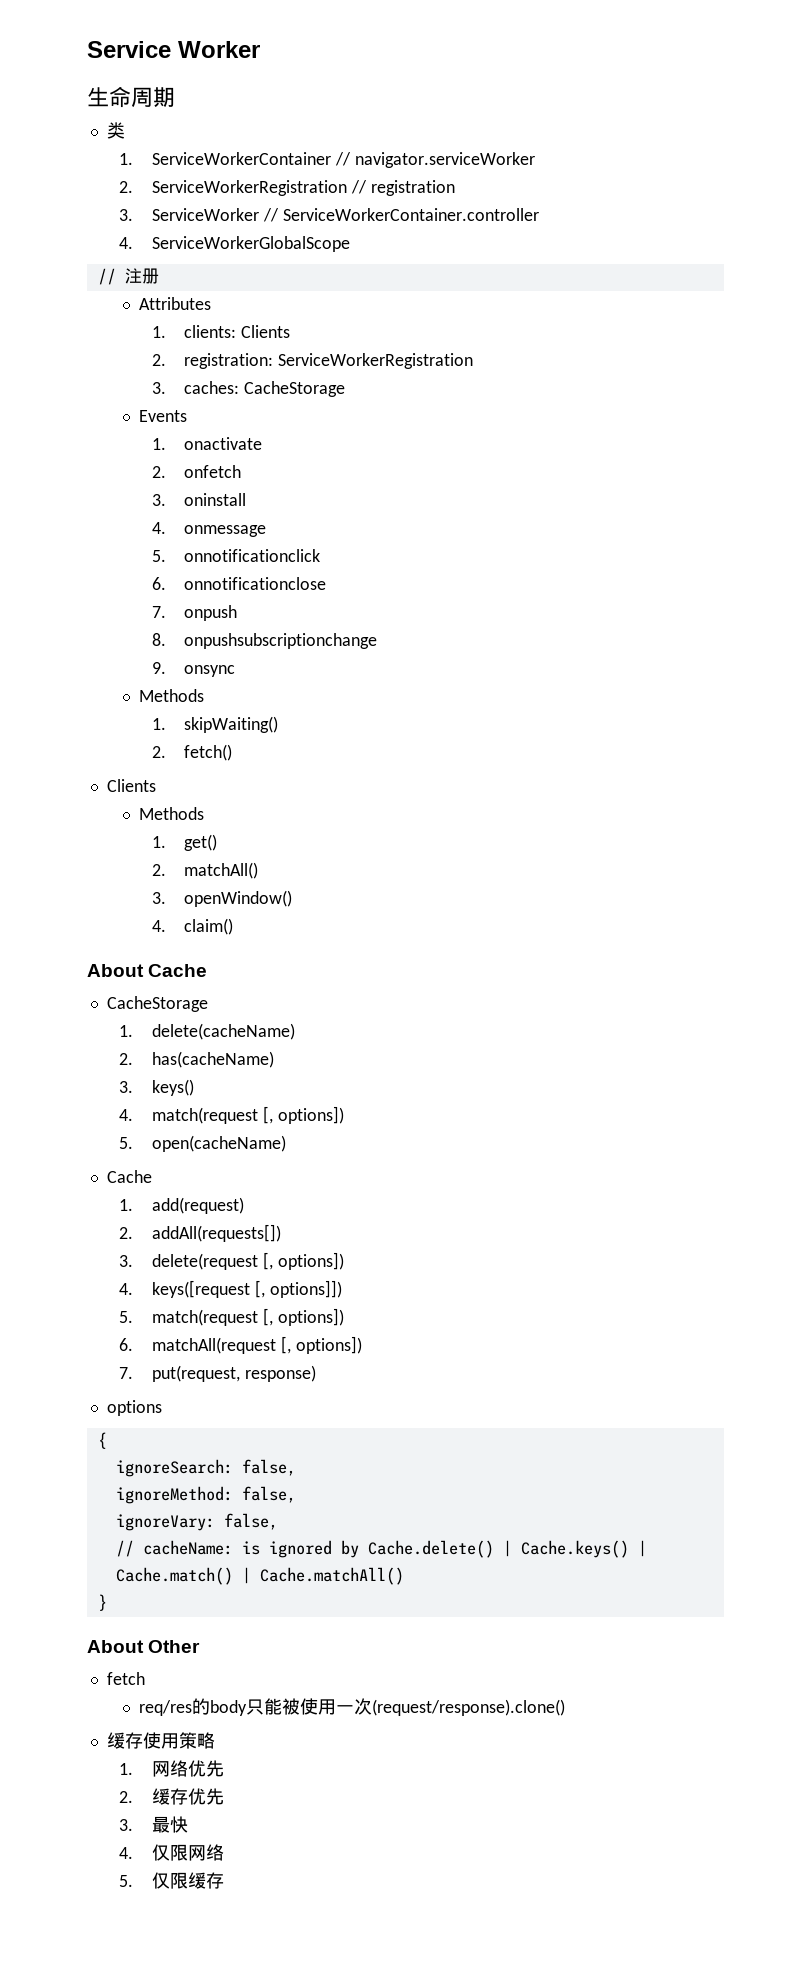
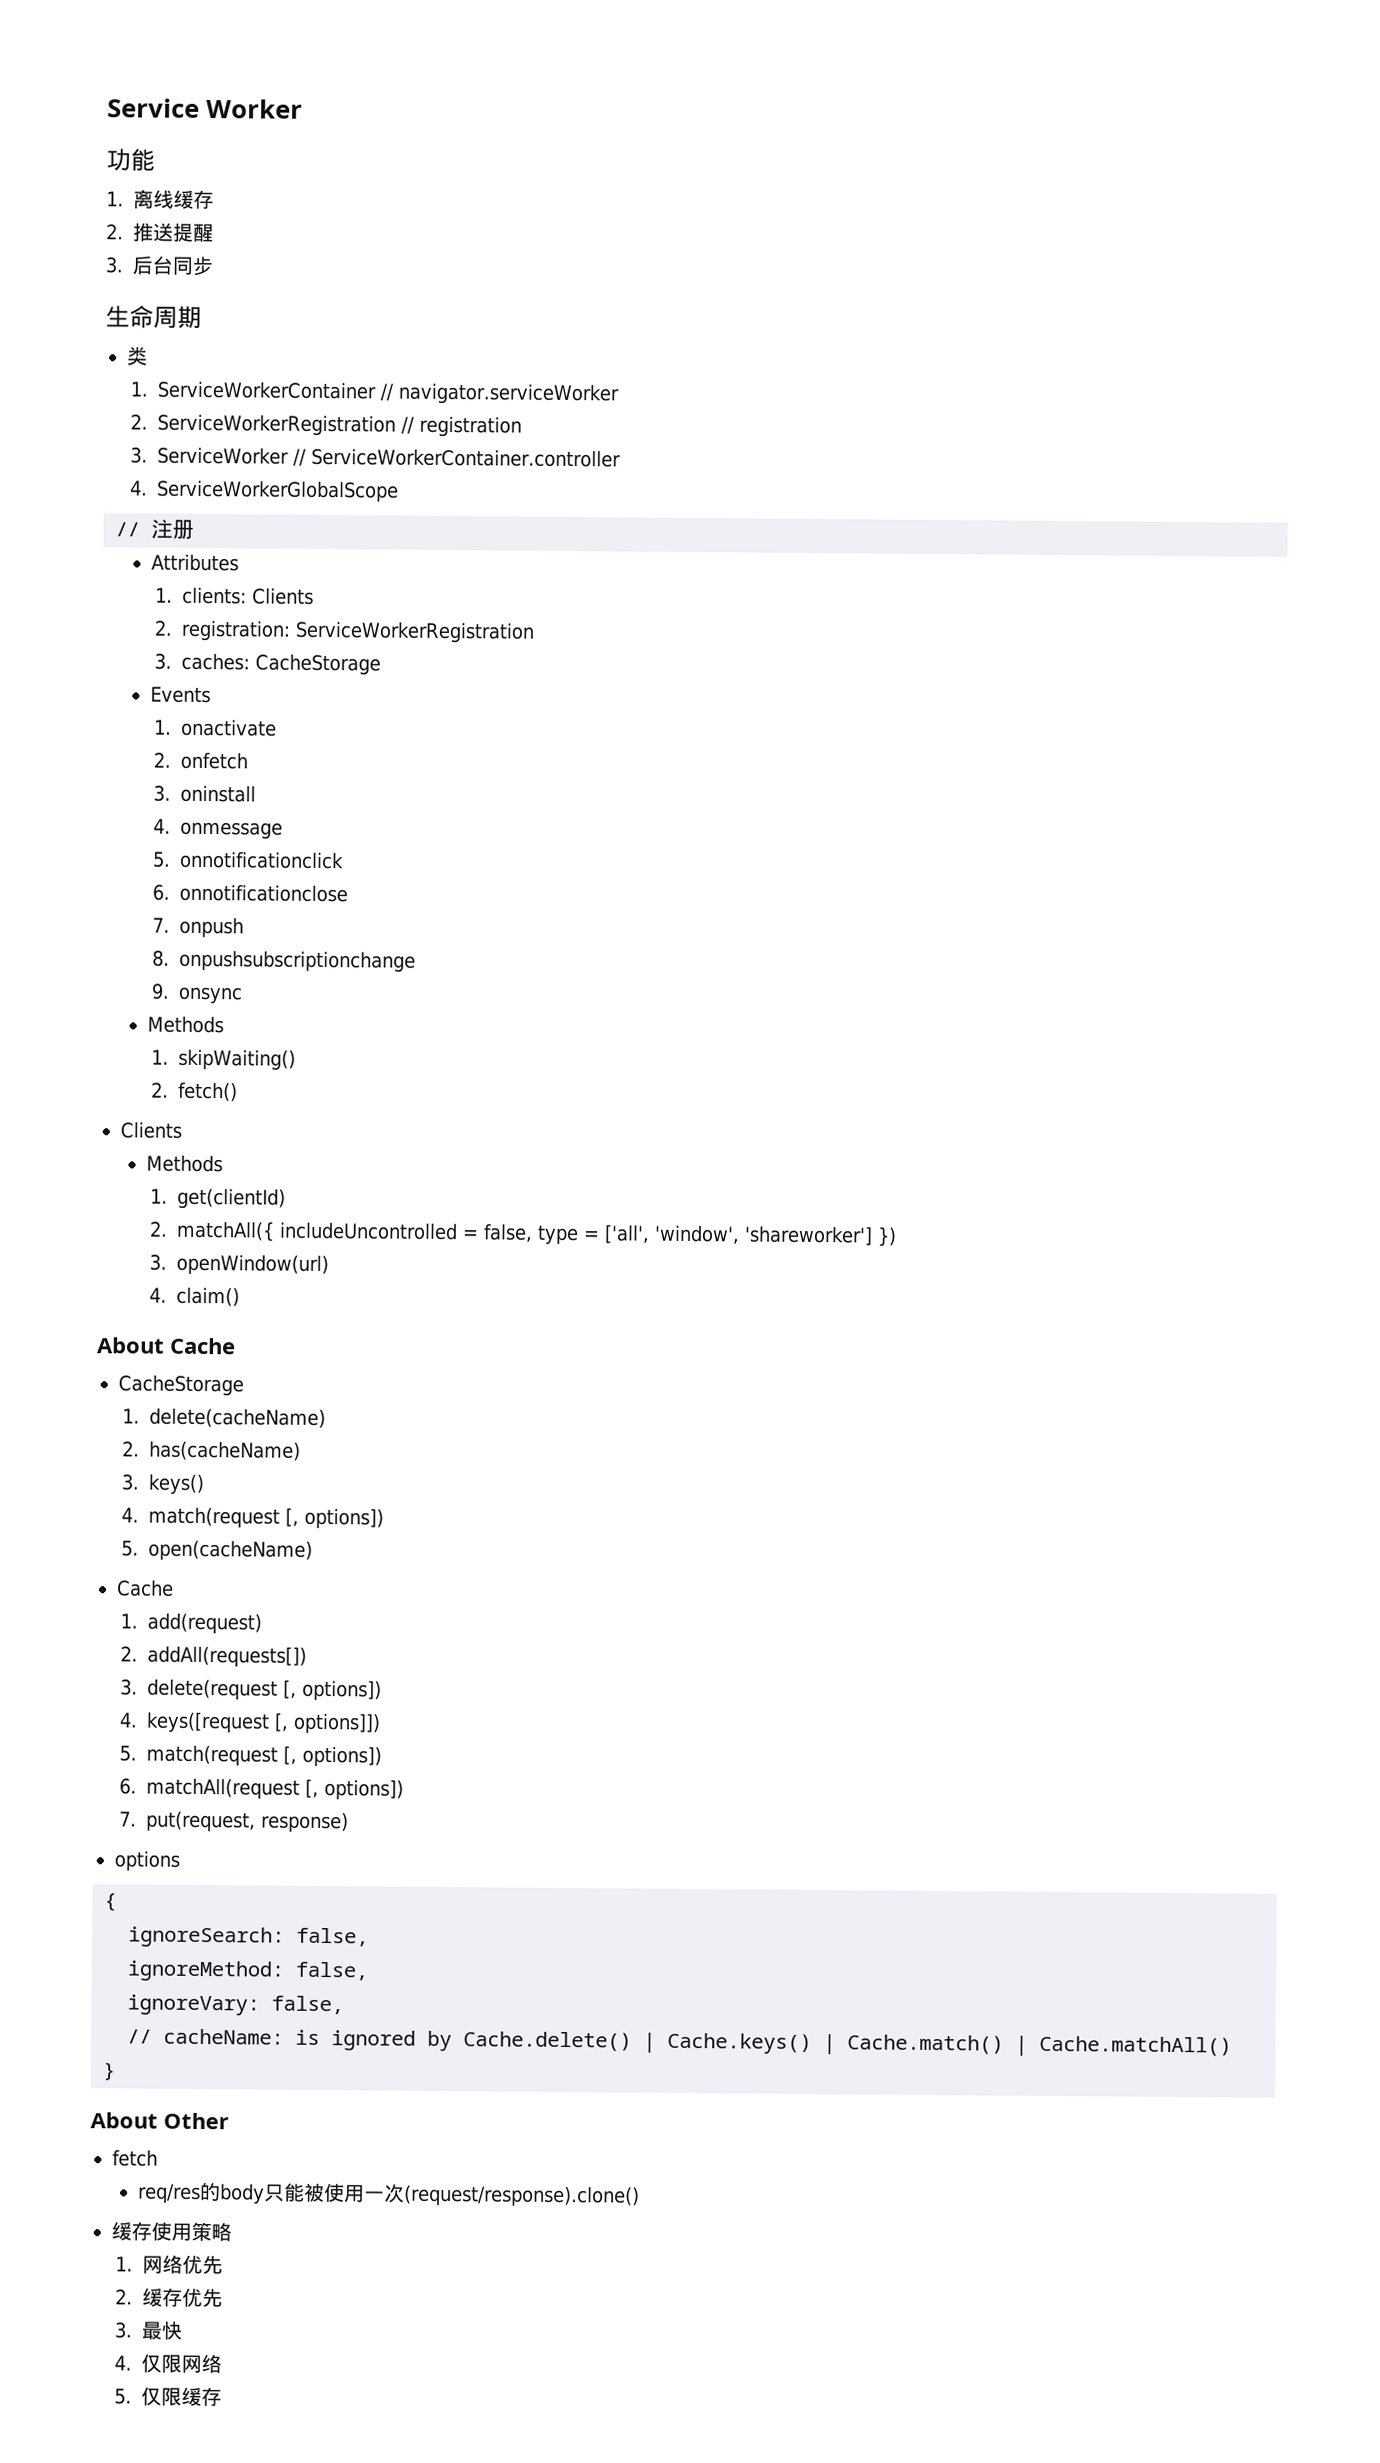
(260, 49) none -> [106,148,155,172] [106,189,214,210] [106,222,214,243] [105,255,213,277] // 功能 // 1.离线缓存 // 2.推送提醒 // 3.后台同步
[184,834,218,851] [151,862,259,879] [151,890,293,907] get() // 2. matchAll() // 3. openWindow() -> [176,1187,286,1210] [148,1220,897,1247] [148,1253,329,1277] get(clientId) // 2. matchAll({ includeUncontrolled = false, type = ['all', 'window', 'shareworker'] }) // 3. openWindow(url)

